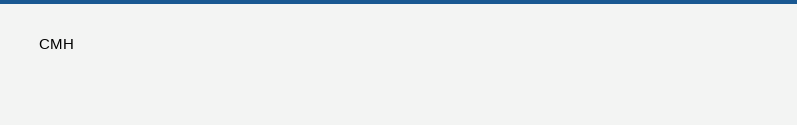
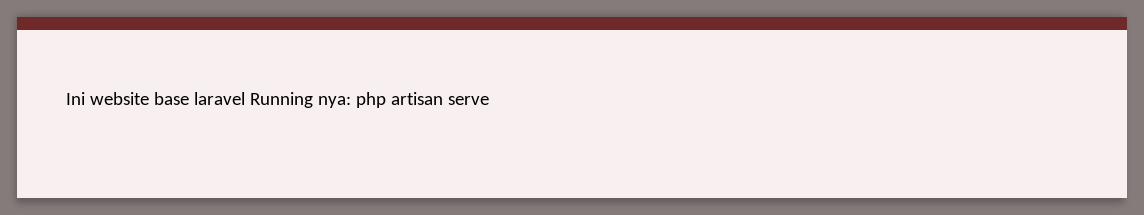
[39,39,74,49] CMH -> [66,92,489,108] Ini website base laravel Running nya: php artisan serve

